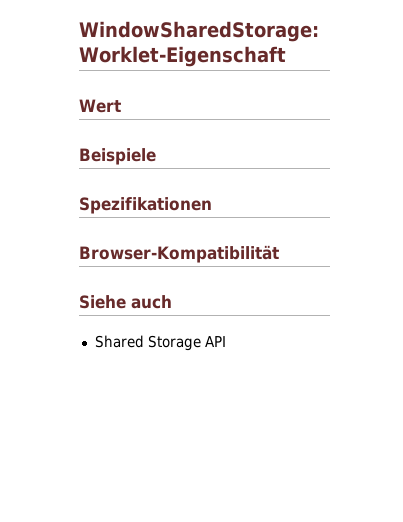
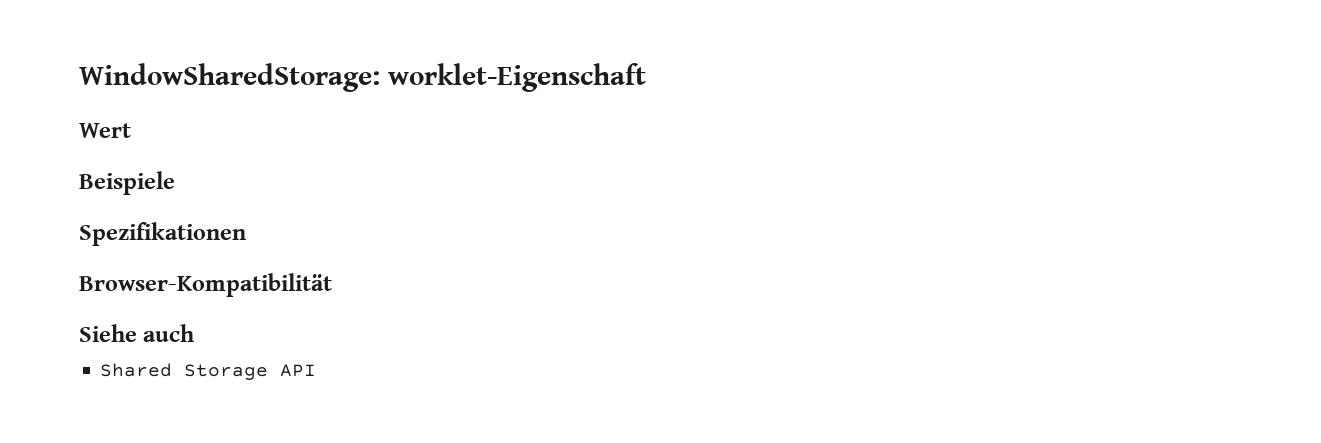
[79,46,286,67] Worklet-Eigenschaft -> [388,63,646,92] worklet-Eigenschaft

